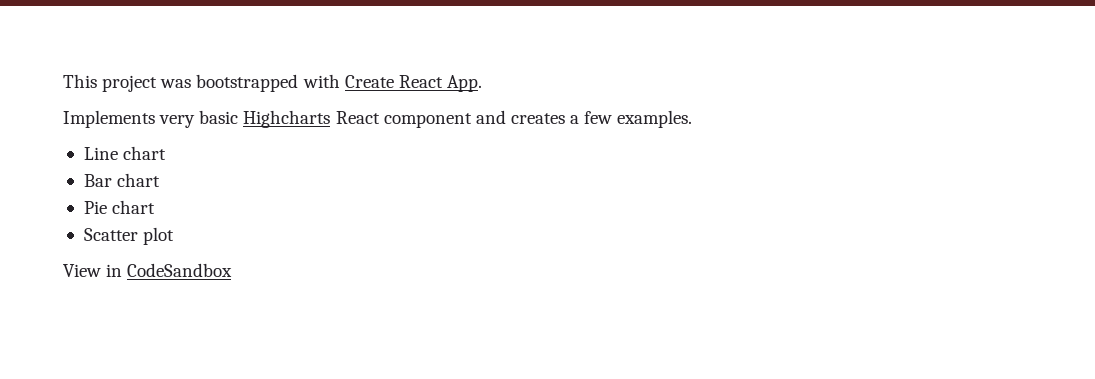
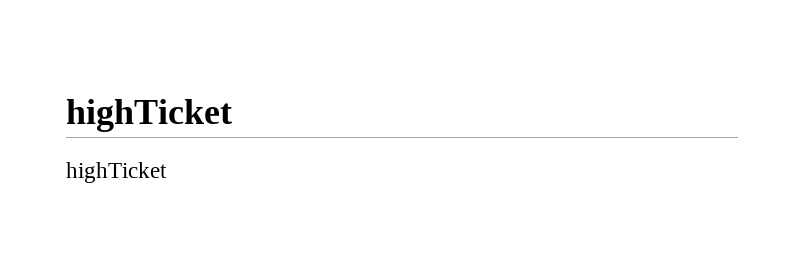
[63,74,482,92] [63,110,693,128] [83,146,167,160] [83,173,161,187] [83,200,156,214] [83,227,175,245] [63,263,233,277] This project was bootstrapped with Create React App. // Implements very basic Highcharts React component and creates a few examples. // Line chart // Bar chart // Pie chart // Scatter plot // View in CodeSandbox -> [66,99,232,132] [66,162,167,183] highTicket // highTicket

